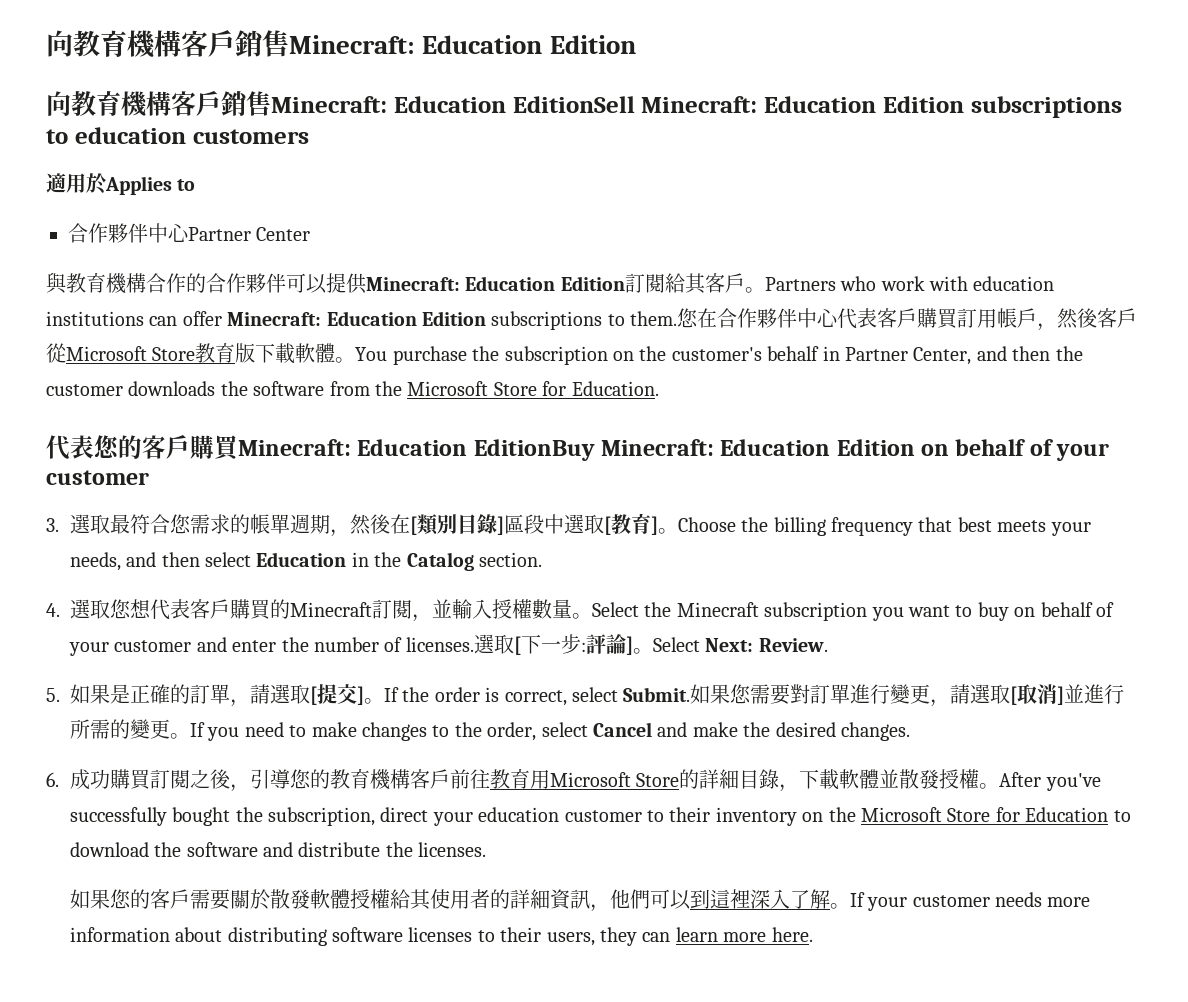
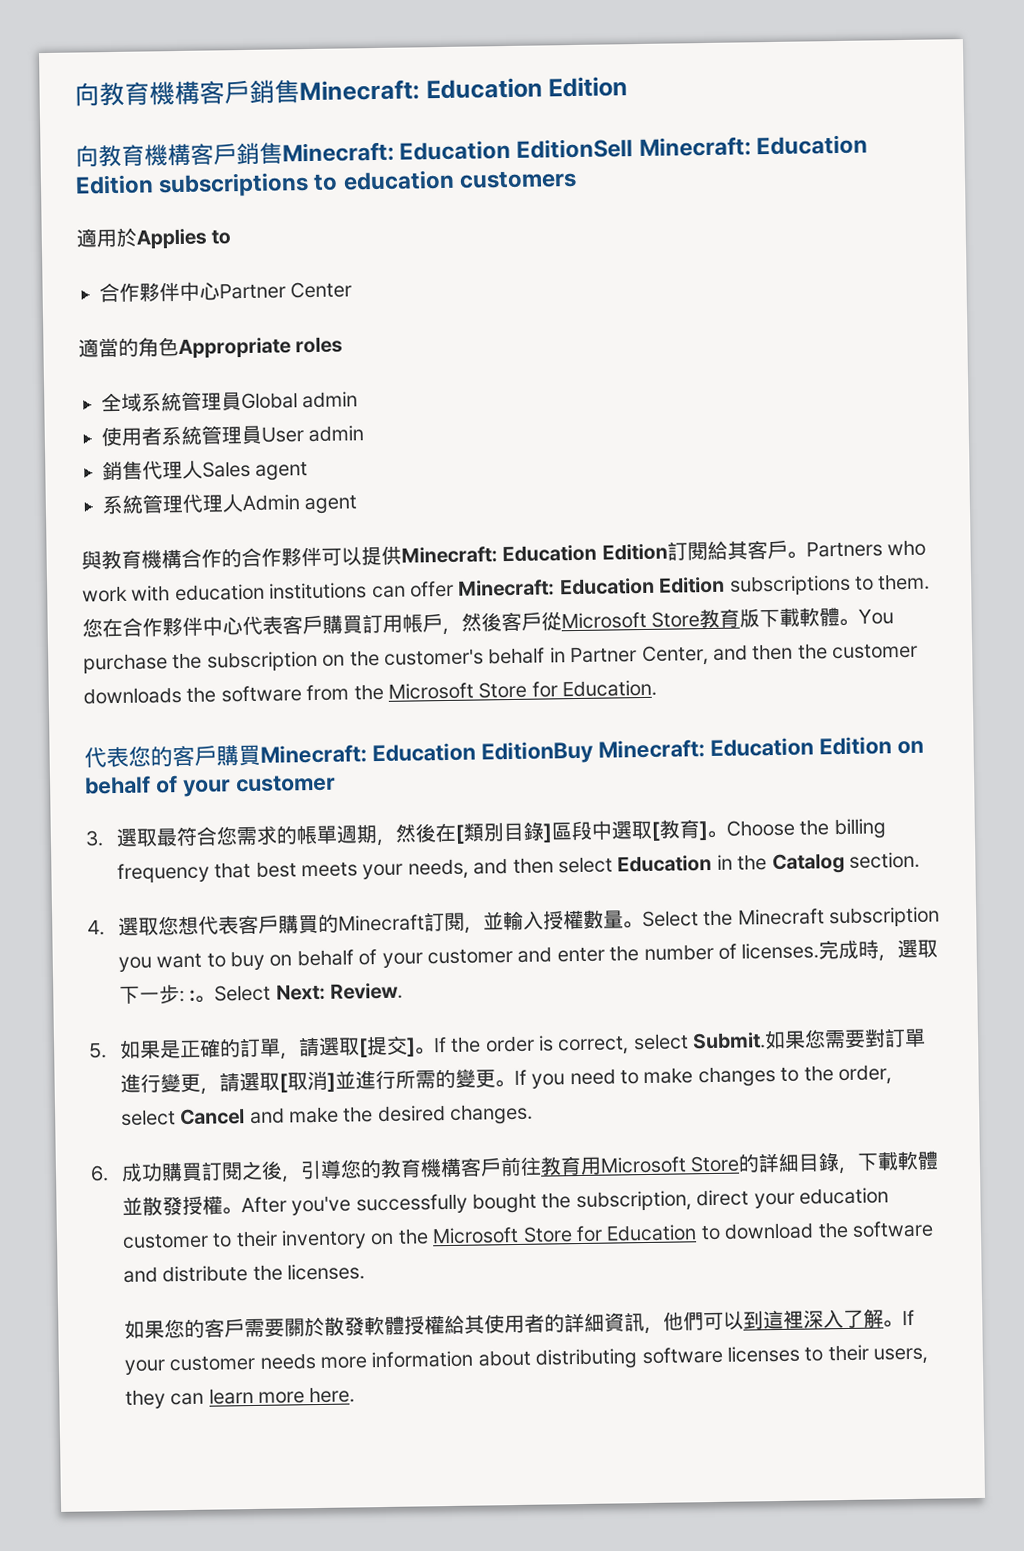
(311, 234) none -> [78,336,344,359] [101,391,359,413] [101,425,365,447] [102,460,309,481] [102,493,359,515] // 適當的角色Appropriate roles // 全域系統管理員Global admin // 使用者系統管理員User admin // 銷售代理人Sales agent // 系統管理代理人Admin agent
[473,634,521,655] 選取[ -> [818,939,939,962] 完成時，選取
[585,634,633,655] 評論] -> [189,989,197,1002] :

